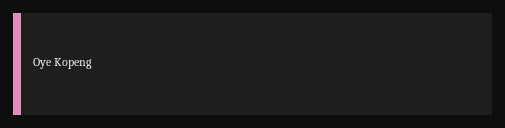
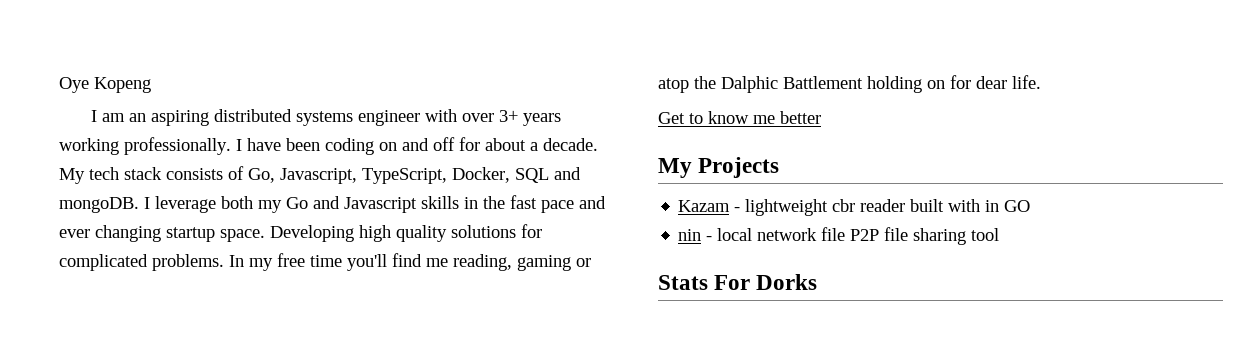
(93, 63) none -> [90,109,561,126] [59,137,598,155] [59,166,581,184] [59,195,606,213] [59,224,542,242] [59,253,591,271] [658,75,1041,93] [658,111,821,124] [658,157,780,178] [678,199,1031,216] [678,227,1000,245] [658,274,818,290] // I am an aspiring distributed systems engineer with over 3+ years working professionally. I have been coding on and off for about a decade. My tech stack consists of Go, Javascript, TypeScript, Docker, SQL and mongoDB. I leverage both my Go and Javascript skills in the fast pace and ever changing startup space. Developing high quality solutions for complicated problems. In my free time you'll find me reading, gaming or atop the Dalphic Battlement holding on for dear life. // Get to know me better // My Projects // Kazam - lightweight cbr reader built with in GO // nin - local network file P2P file sharing tool // Stats For Dorks

